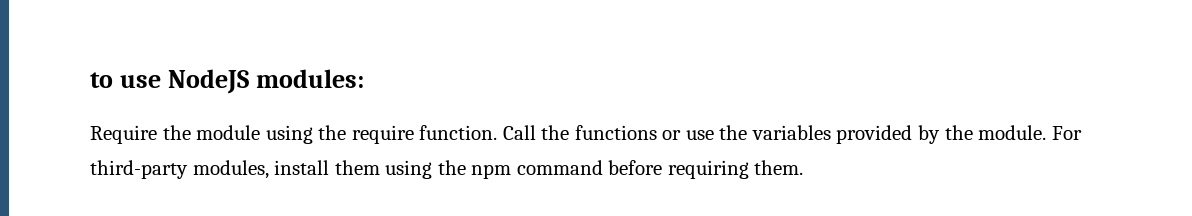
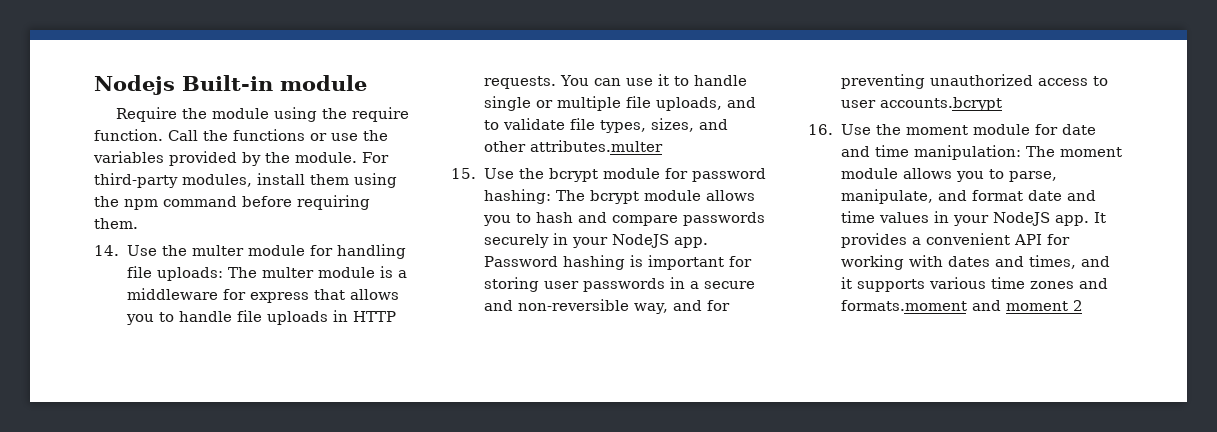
[90,69,365,94] to use NodeJS modules: -> [94,75,367,95] Nodejs Built-in module
(804, 167) none -> [94,244,406,259] [126,266,407,281] [126,288,399,303] [125,310,396,325] [483,74,748,89] [483,96,756,111] [483,118,728,133] [483,140,663,152] [451,168,766,182] [483,189,755,204] [482,212,765,226] [483,233,708,248] [483,255,752,270] [483,277,755,292] [483,299,731,314] [840,74,1108,89] [840,97,1002,111] [808,124,1096,135] [840,145,1122,160] [840,168,1057,182] [840,189,1096,204] [840,211,1106,226] [840,233,1070,248] [840,255,1110,270] [840,277,1108,292] [840,300,1083,311] // 14. Use the multer module for handling file uploads: The multer module is a middleware for express that allows you to handle file uploads in HTTP requests. You can use it to handle single or multiple file uploads, and to validate file types, sizes, and other attributes.multer // 15. Use the bcrypt module for password hashing: The bcrypt module allows you to hash and compare passwords securely in your NodeJS app. Password hashing is important for storing user passwords in a secure and non-reversible way, and for preventing unauthorized access to user accounts.bcrypt // 16. Use the moment module for date and time manipulation: The moment module allows you to parse, manipulate, and format date and time values in your NodeJS app. It provides a convenient API for working with dates and times, and it supports various time zones and formats.moment and moment 2

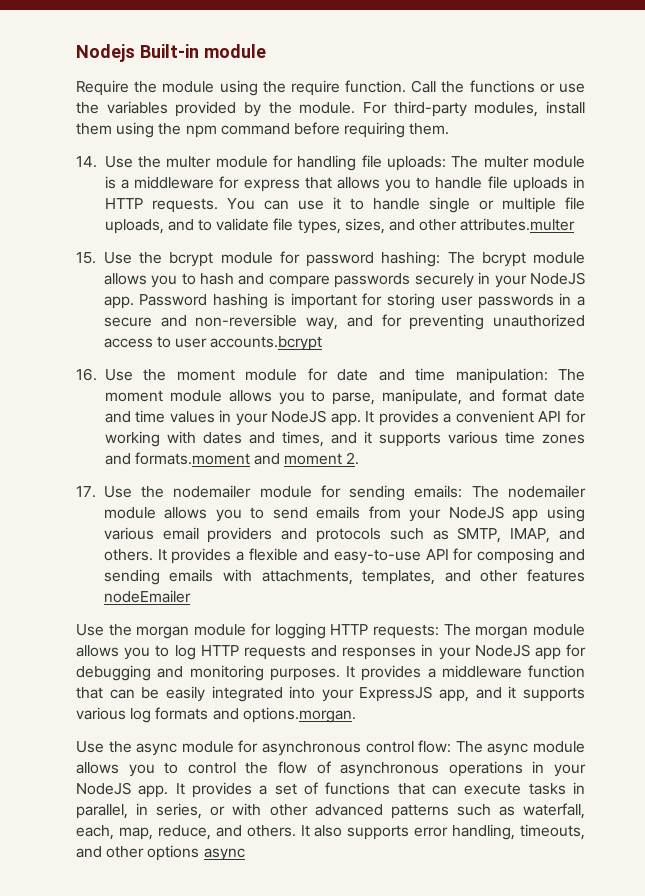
[1072,300,1083,311] 2 -> [346,452,360,465] [76,485,586,501] [103,506,585,522] [103,527,585,543] [103,548,585,564] [103,569,585,585] [103,590,191,603] [76,623,585,639] [76,644,587,660] [76,665,585,681] [76,686,585,702] [76,707,356,723] [76,740,586,756] [76,761,586,777] [76,782,585,798] [76,803,585,819] [76,824,585,840] [76,845,245,861] 2. // 17. Use the nodemailer module for sending emails: The nodemailer module allows you to send emails from your NodeJS app using various email providers and protocols such as SMTP, IMAP, and others. It provides a flexible and easy-to-use API for composing and sending emails with attachments, templates, and other features nodeEmailer // Use the morgan module for logging HTTP requests: The morgan module allows you to log HTTP requests and responses in your NodeJS app for debugging and monitoring purposes. It provides a middleware function that can be easily integrated into your ExpressJS app, and it supports various log formats and options.morgan. // Use the async module for asynchronous control flow: The async module allows you to control the flow of asynchronous operations in your NodeJS app. It provides a set of functions that can execute tasks in parallel, in series, or with other advanced patterns such as waterfall, each, map, reduce, and others. It also supports error handling, timeouts, and other options async

